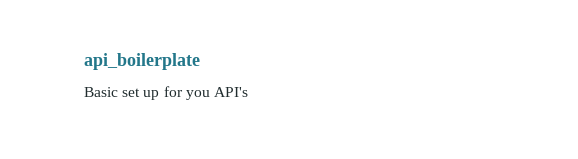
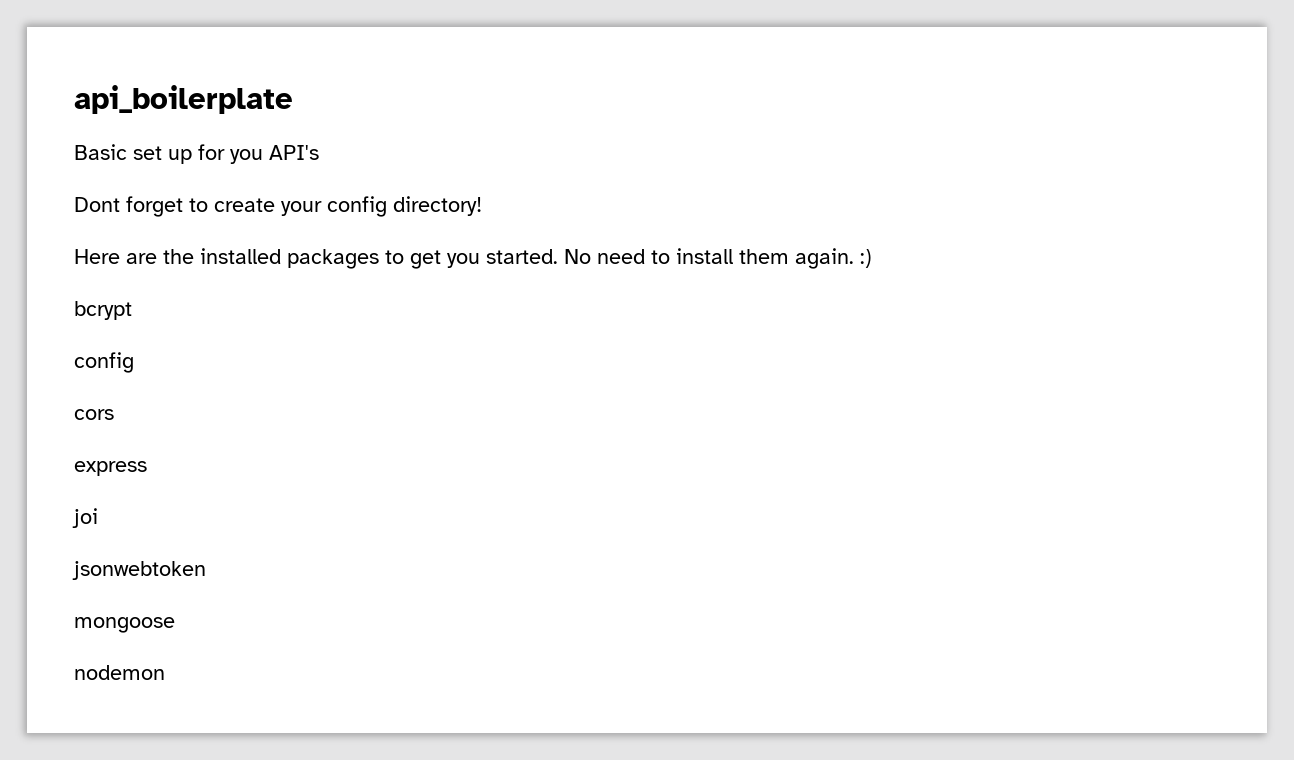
(248, 92) none -> [74,196,482,217] [74,248,872,269] [74,301,132,320] [74,352,134,373] [74,409,114,420] [74,461,147,476] [72,508,98,528] [72,561,206,580] [74,617,175,633] [74,665,165,680] // Dont forget to create your config directory! // Here are the installed packages to get you started. No need to install them again. :) // bcrypt // config // cors // express // joi // jsonwebtoken // mongoose // nodemon

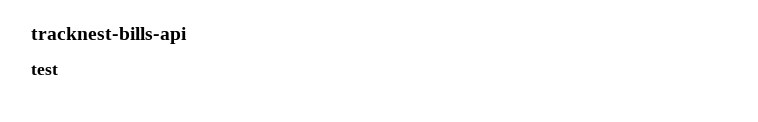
[74,85,293,114] [74,144,319,164] [74,196,482,217] [74,248,872,269] [74,301,132,320] [74,352,134,373] [74,409,114,420] [74,461,147,476] [72,508,98,528] [72,561,206,580] [74,617,175,633] [74,665,165,680] api_boilerplate // Basic set up for you API's // Dont forget to create your config directory! // Here are the installed packages to get you started. No need to install them again. :) // bcrypt // config // cors // express // joi // jsonwebtoken // mongoose // nodemon -> [31,27,187,44] [31,65,58,75] tracknest-bills-api // test

